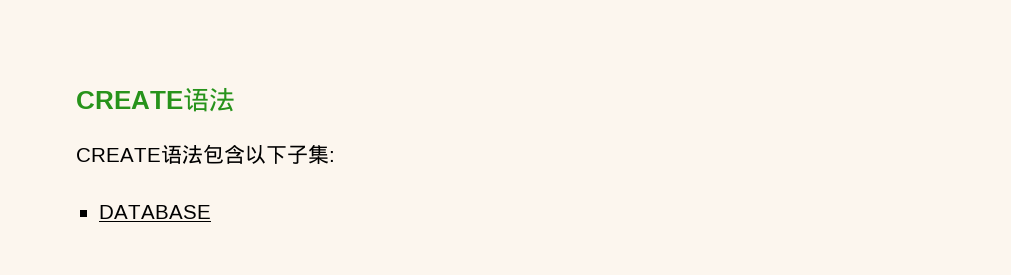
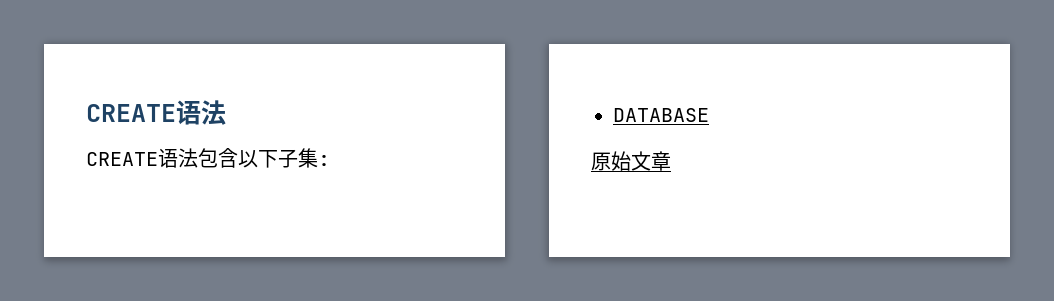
(211, 212) none -> [591,151,671,171] // 原始文章

